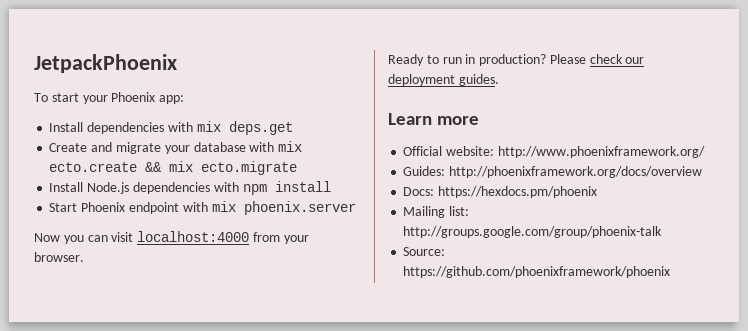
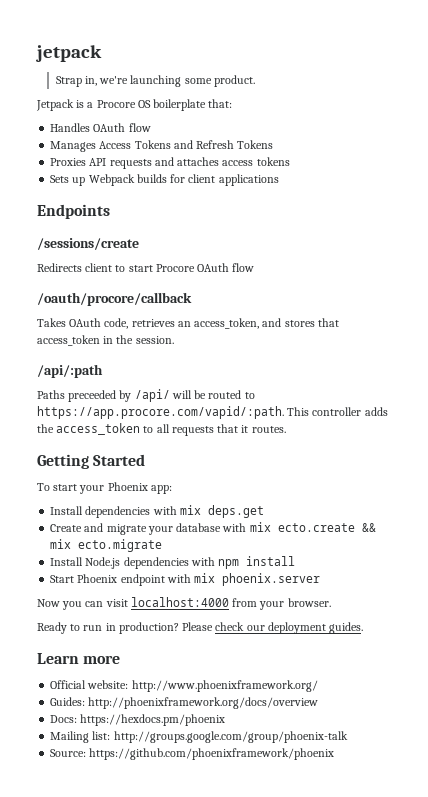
[34,54,177,73] JetpackPhoenix -> [36,45,102,62] [55,75,255,87] [36,99,233,111] [50,123,151,132] [50,140,274,152] [50,157,290,169] [50,174,279,186] [37,204,110,219] [37,238,139,250] [37,263,255,272] [37,292,192,306] [37,318,339,329] [37,335,174,346] [37,364,103,378] [37,389,255,402] [37,406,388,419] [37,423,286,436] [37,454,146,469] jetpack // Strap in, we're launching some product. // Jetpack is a Procore OS boilerplate that: // Handles OAuth flow // Manages Access Tokens and Refresh Tokens // Proxies API requests and attaches access tokens // Sets up Webpack builds for client applications // Endpoints // /sessions/create // Redirects client to start Procore OAuth flow // /oauth/procore/callback // Takes OAuth code, retrieves an access_token, and stores that access_token in the session. // /api/:path // Paths preceeded by /api/ will be routed to https://app.procore.com/vapid/:path. This controller adds the access_token to all requests that it routes. // Getting Started

